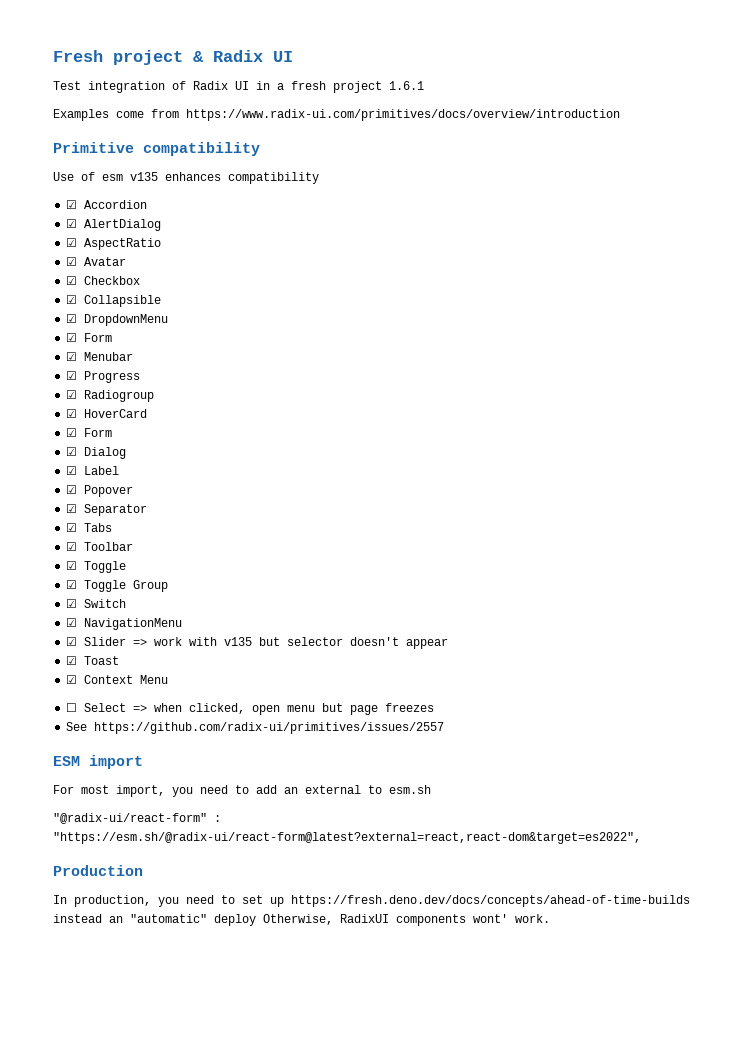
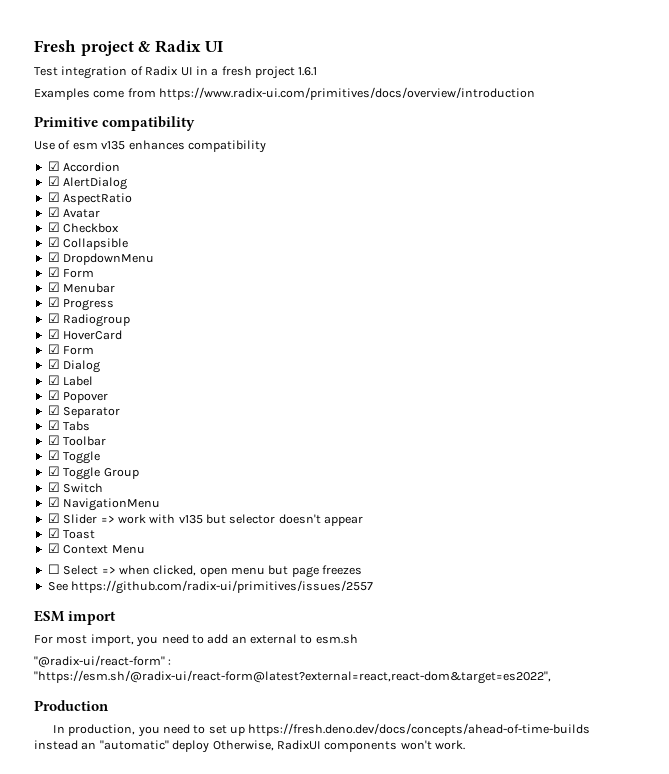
[473,914,508,923] wont' -> [400,740,432,750] won't

